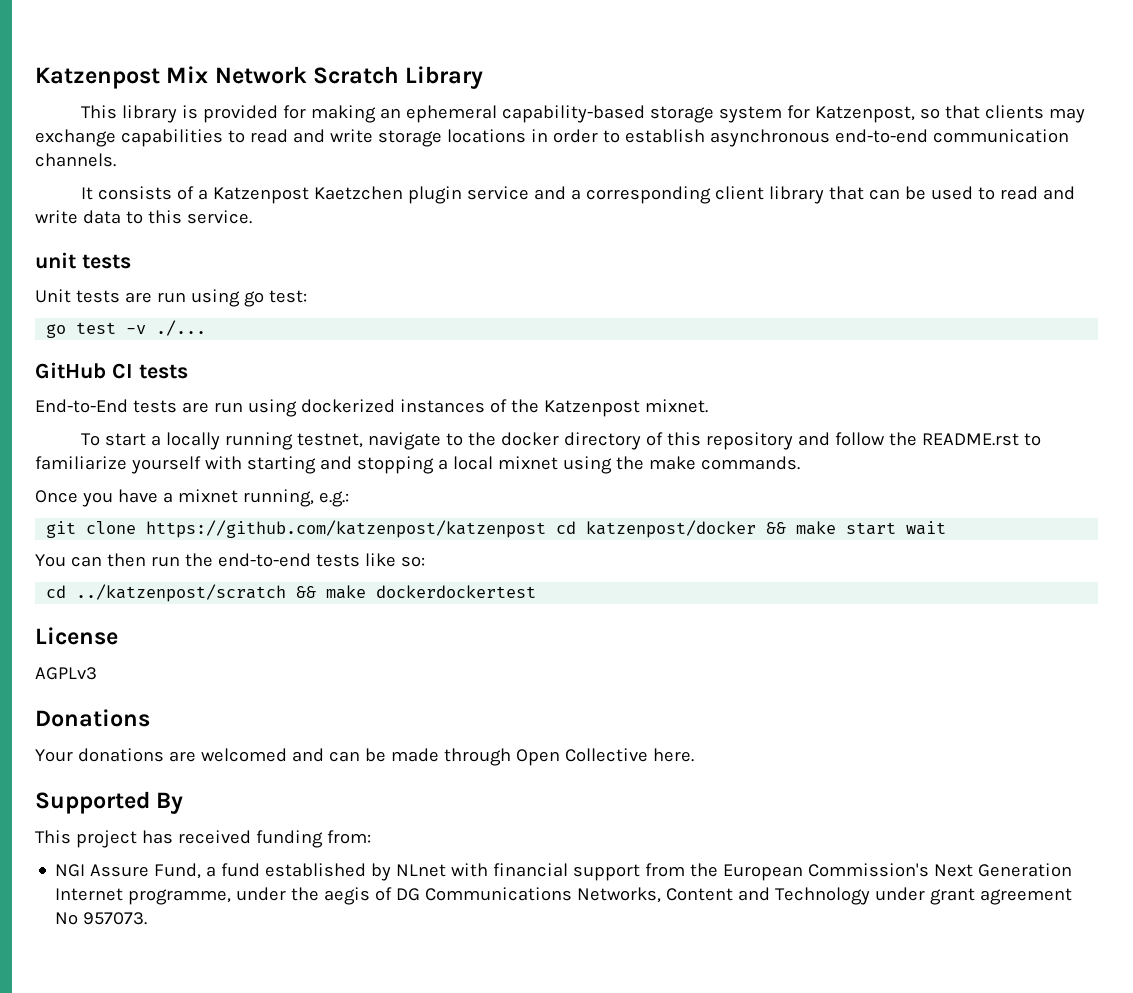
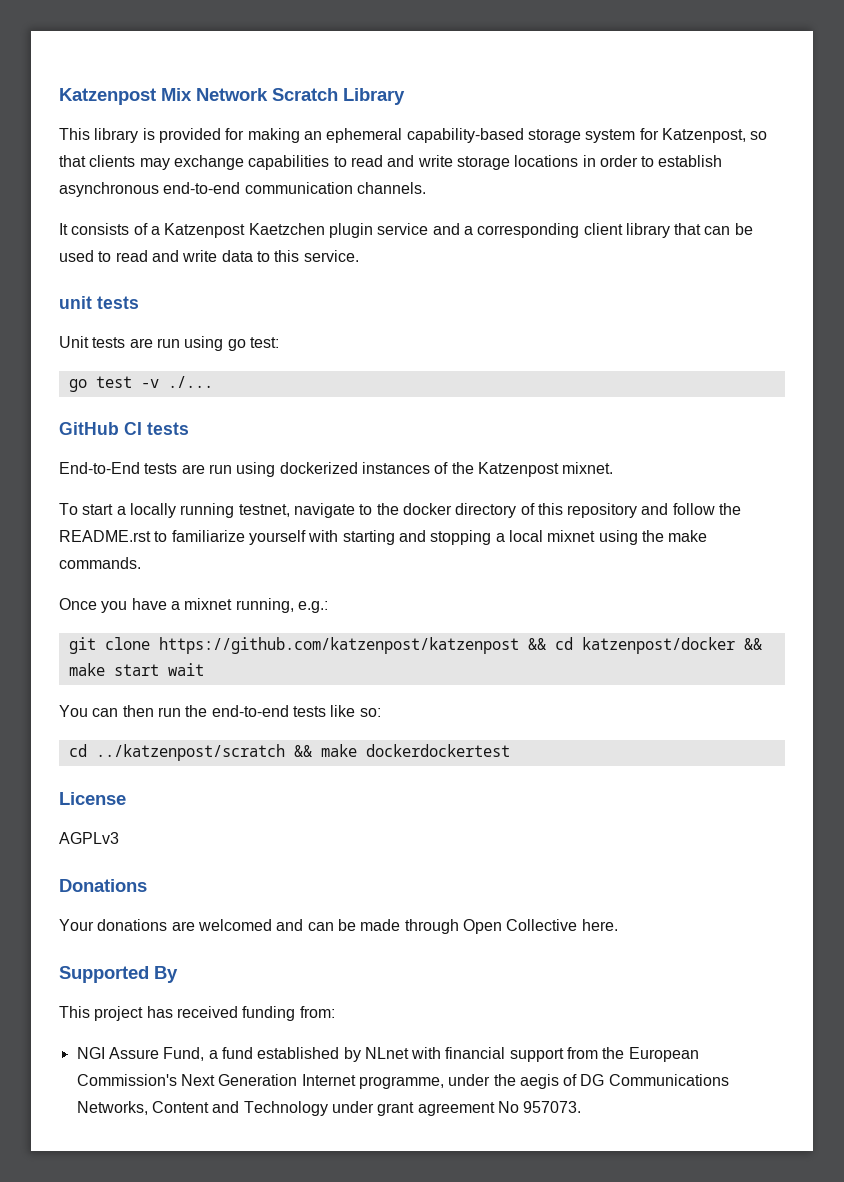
(547, 529) none -> [527,638,546,650] &&

